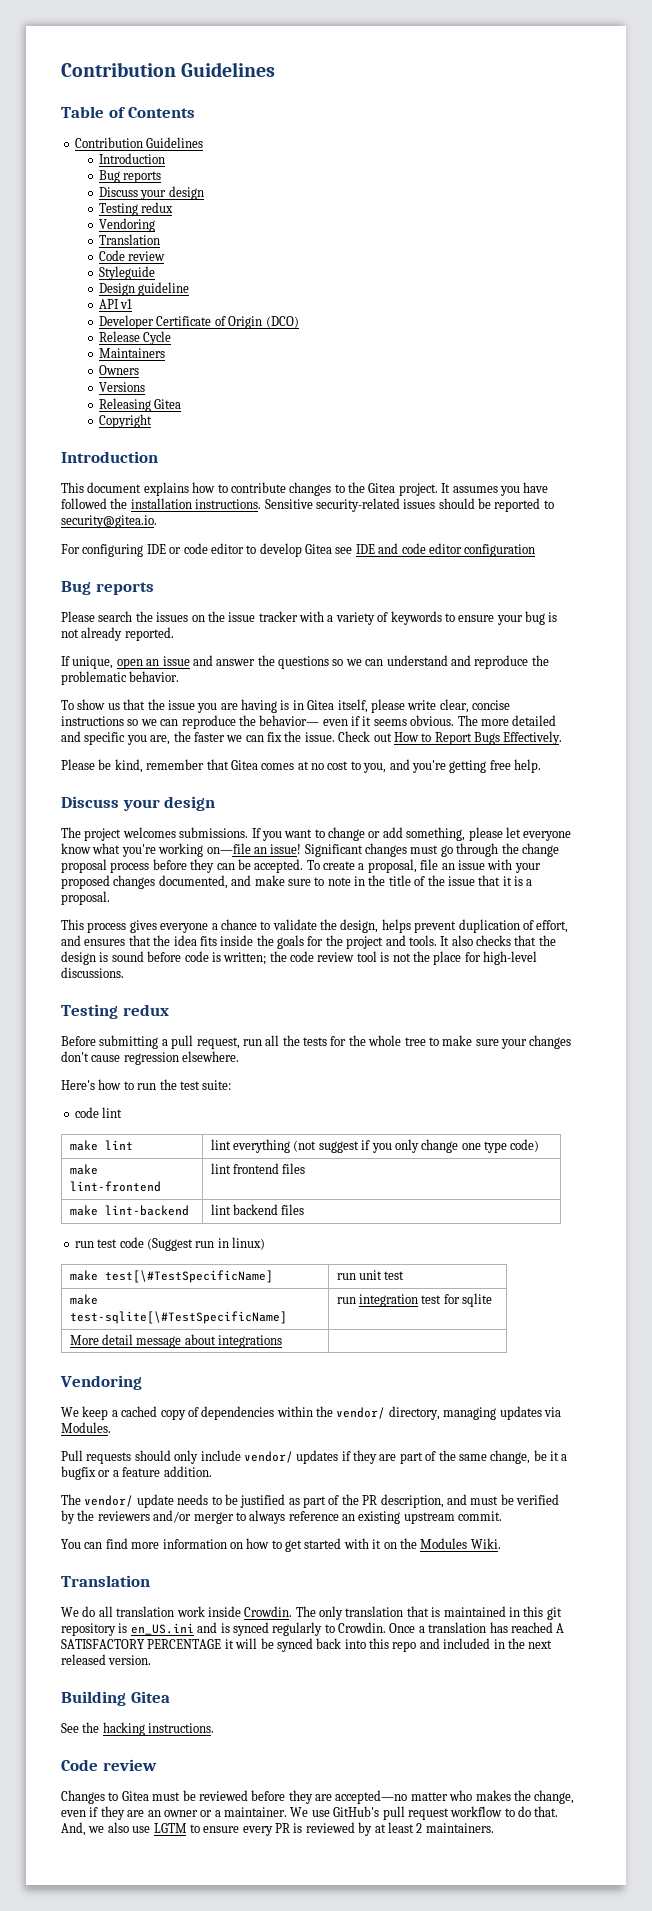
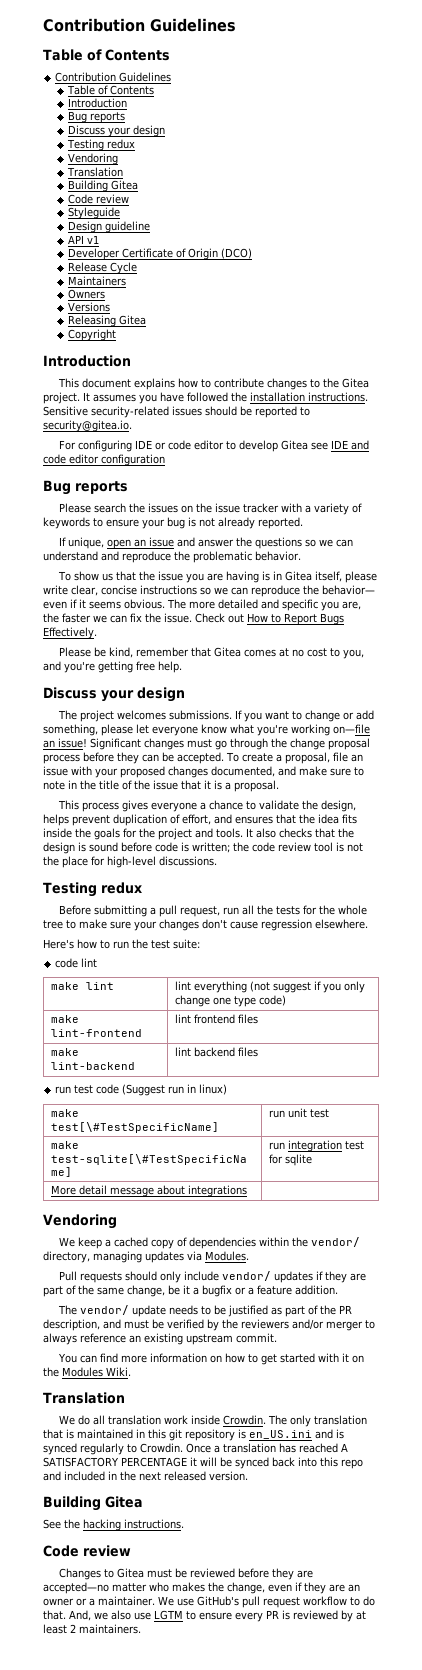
(204, 142) none -> [66,85,154,95] // Table of Contents
(161, 239) none -> [67,180,138,192] // Building Gitea

